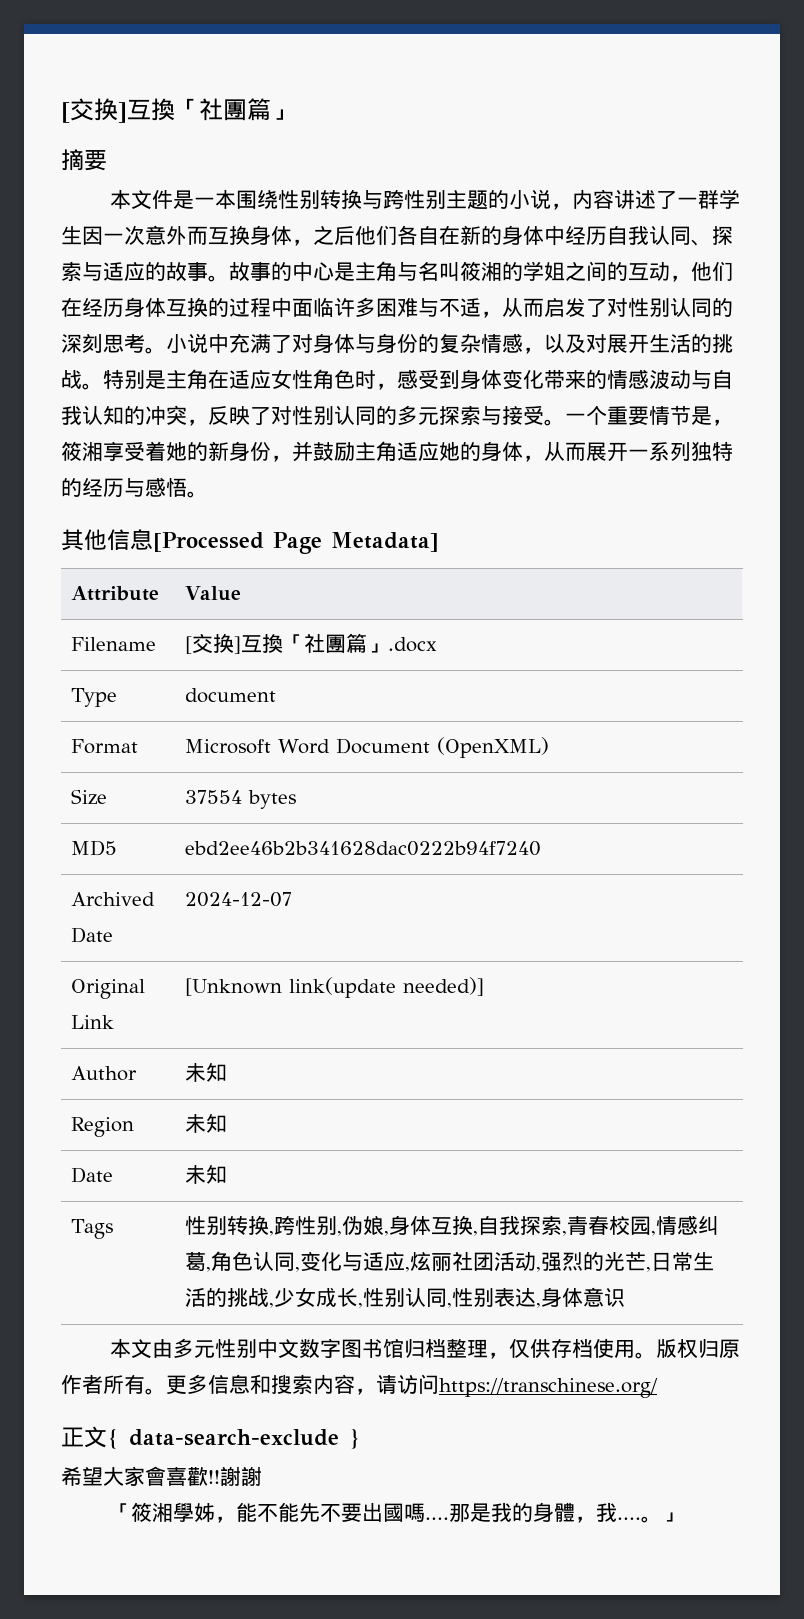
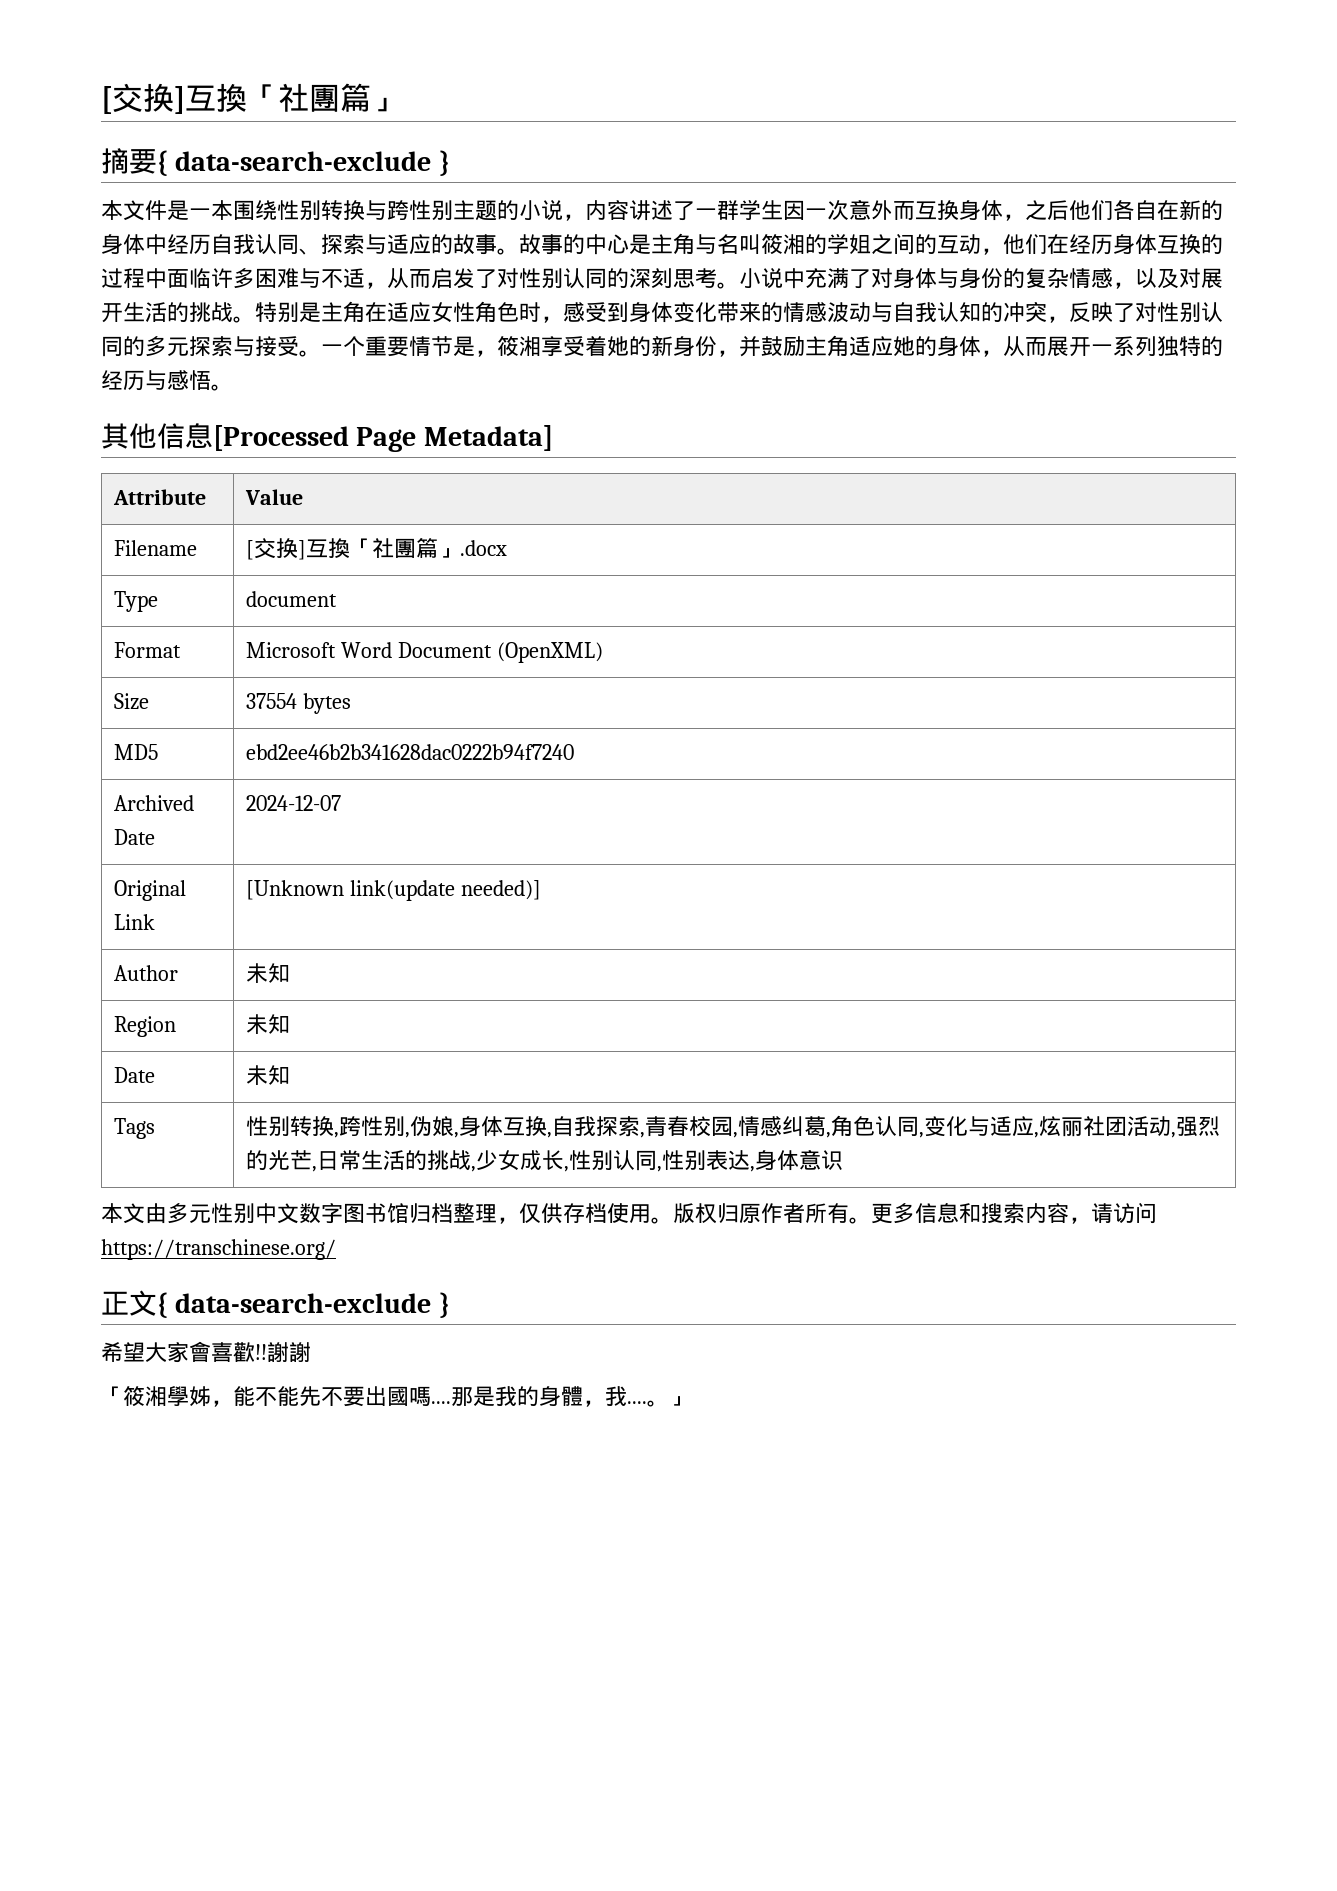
(107, 160) none -> [157,150,450,176] { data-search-exclude }

